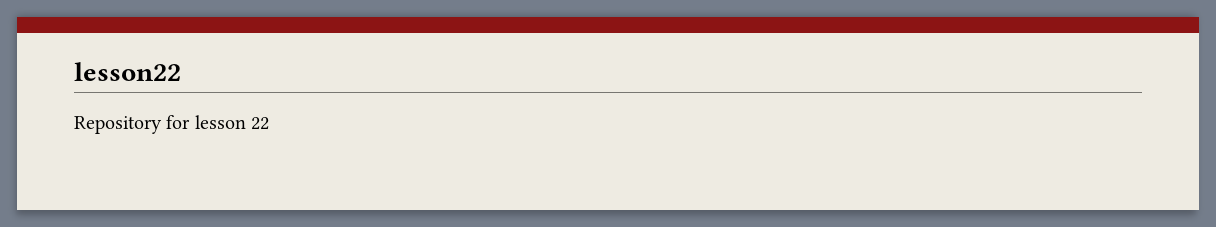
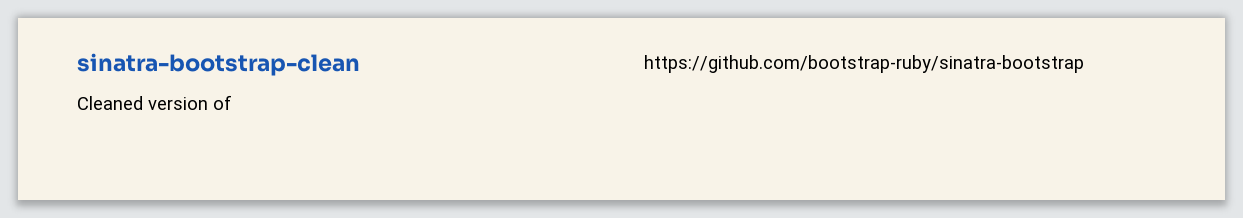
[74,62,181,81] [74,115,270,134] lesson22 // Repository for lesson 22 -> [77,53,360,76] [77,95,232,110] [644,55,1084,73] sinatra-bootstrap-clean // Cleaned version of https://github.com/bootstrap-ruby/sinatra-bootstrap

